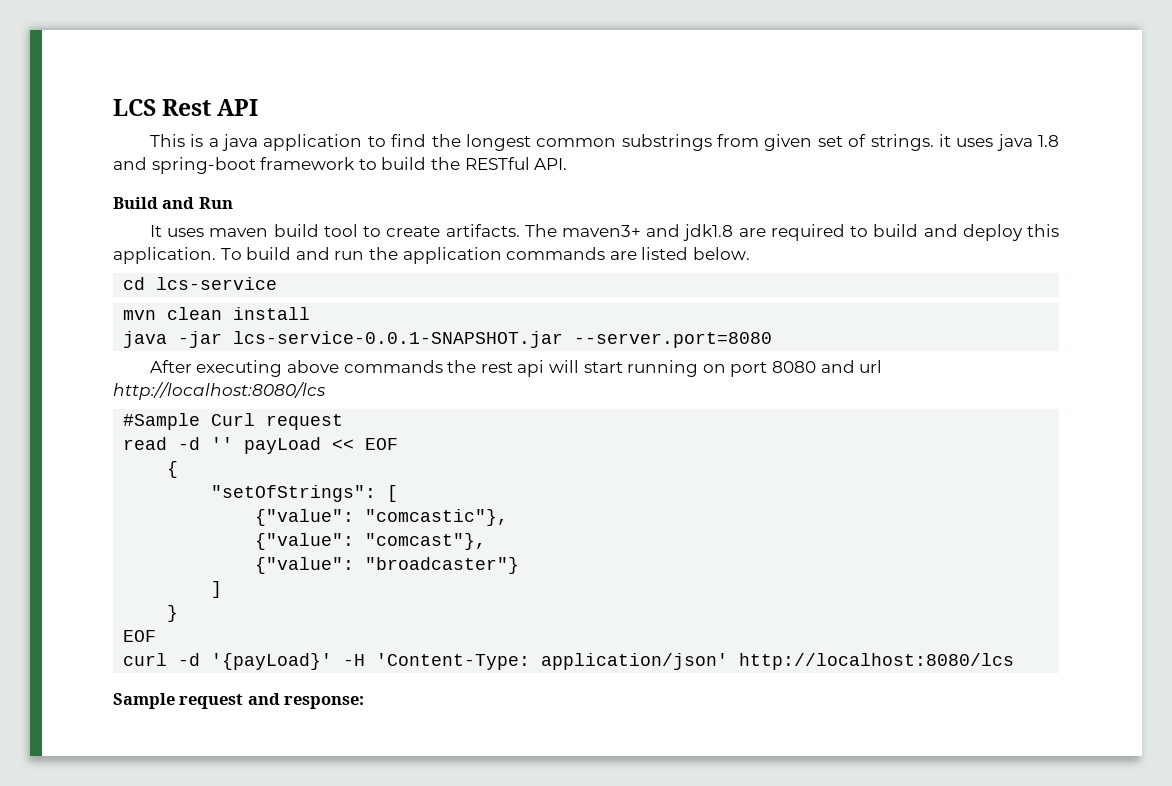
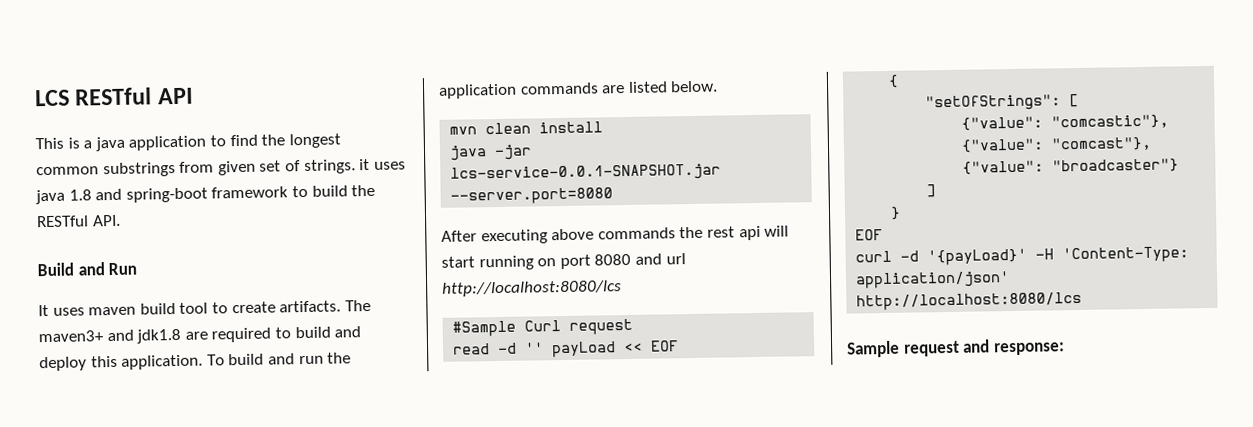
[162,99,212,116] Rest -> [74,87,153,106] RESTful
[123,277,278,290] // cd lcs-service -> (719, 86) none

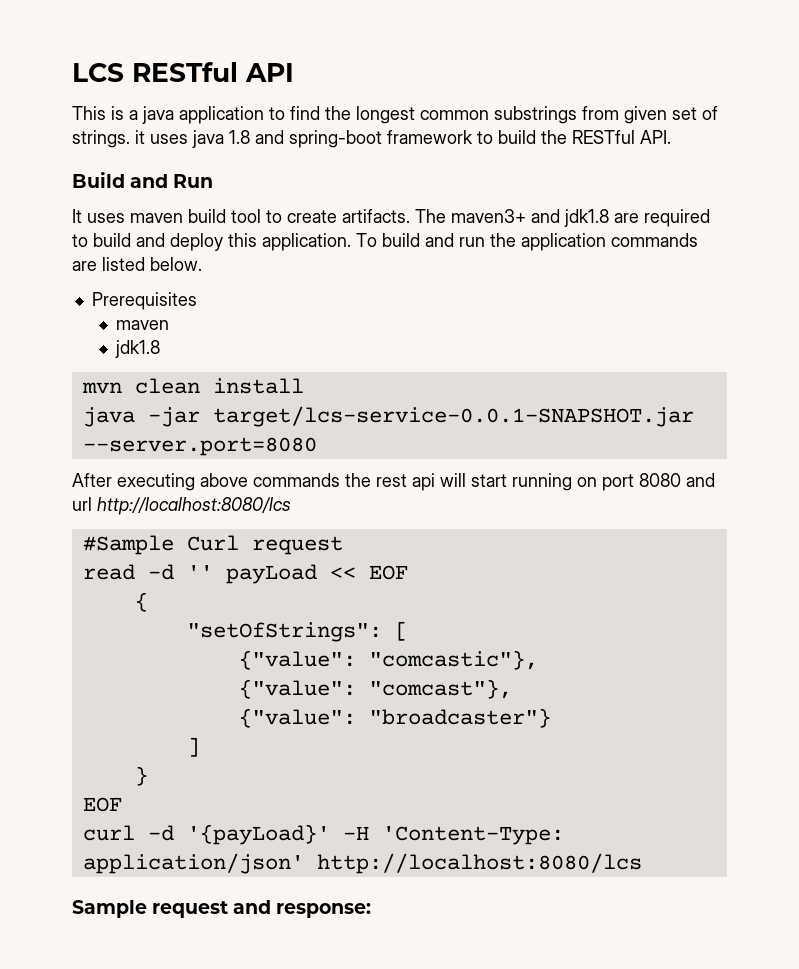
(719, 86) none -> [91,292,197,310] [115,320,169,330] [114,340,160,358] // Prerequisites // maven // jdk1.8
[450,163,722,183] lcs-service-0.0.1-SNAPSHOT.jar -> [212,406,694,427] target/lcs-service-0.0.1-SNAPSHOT.jar

